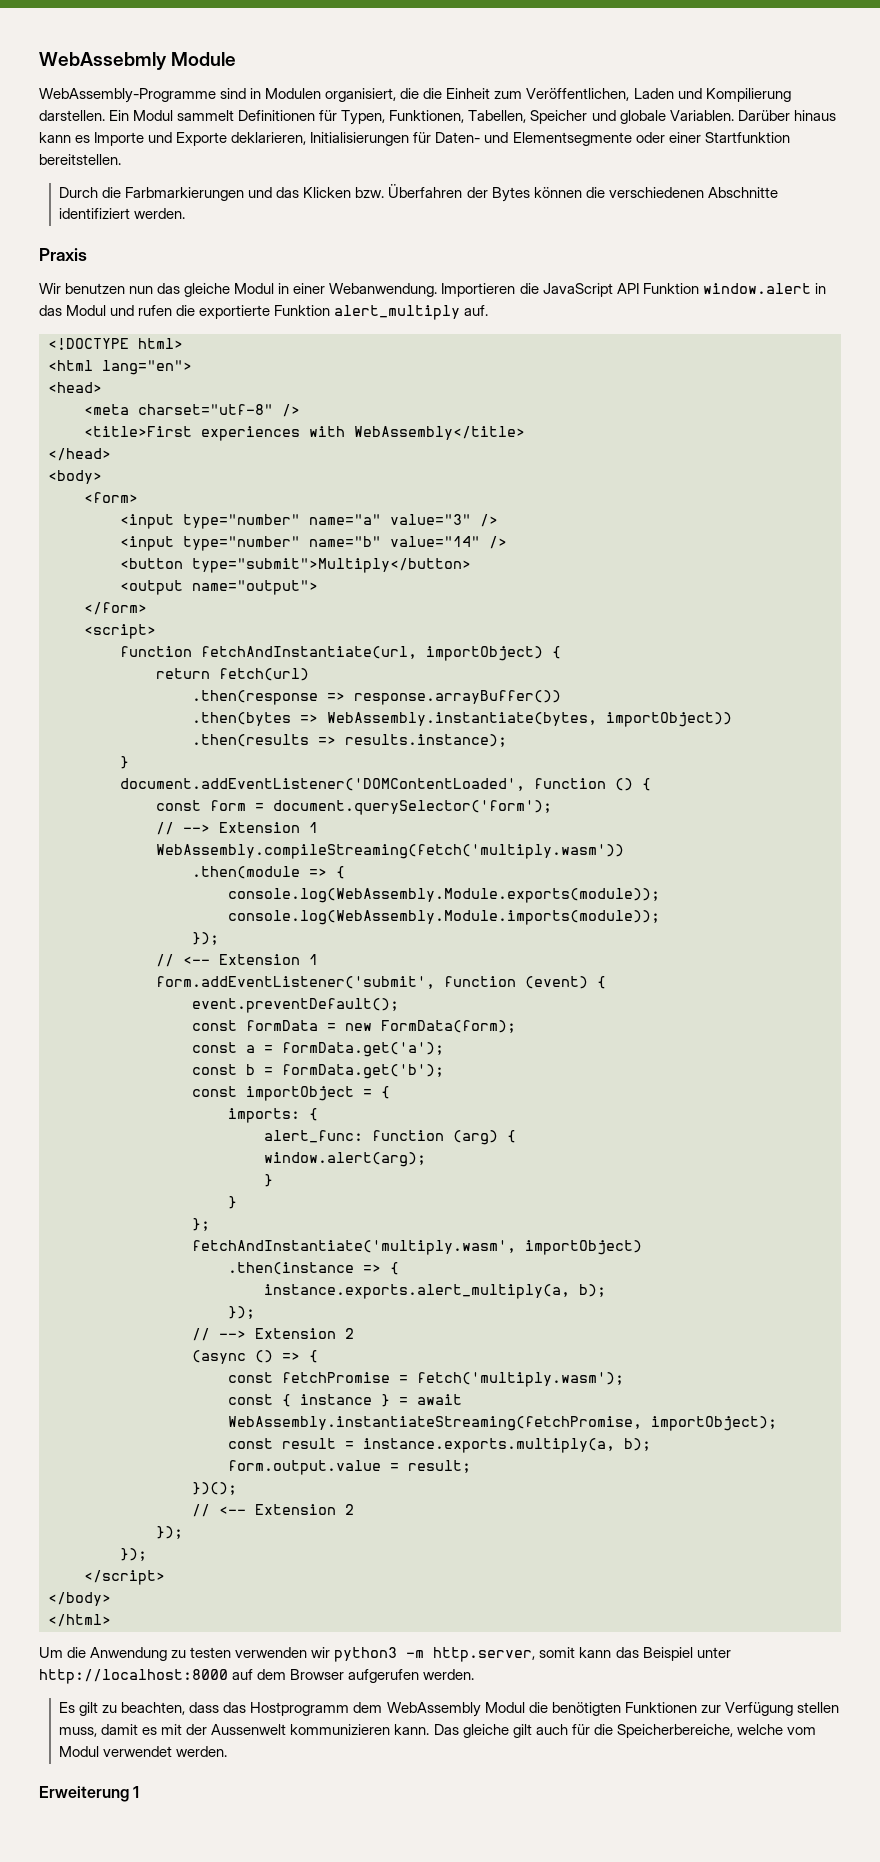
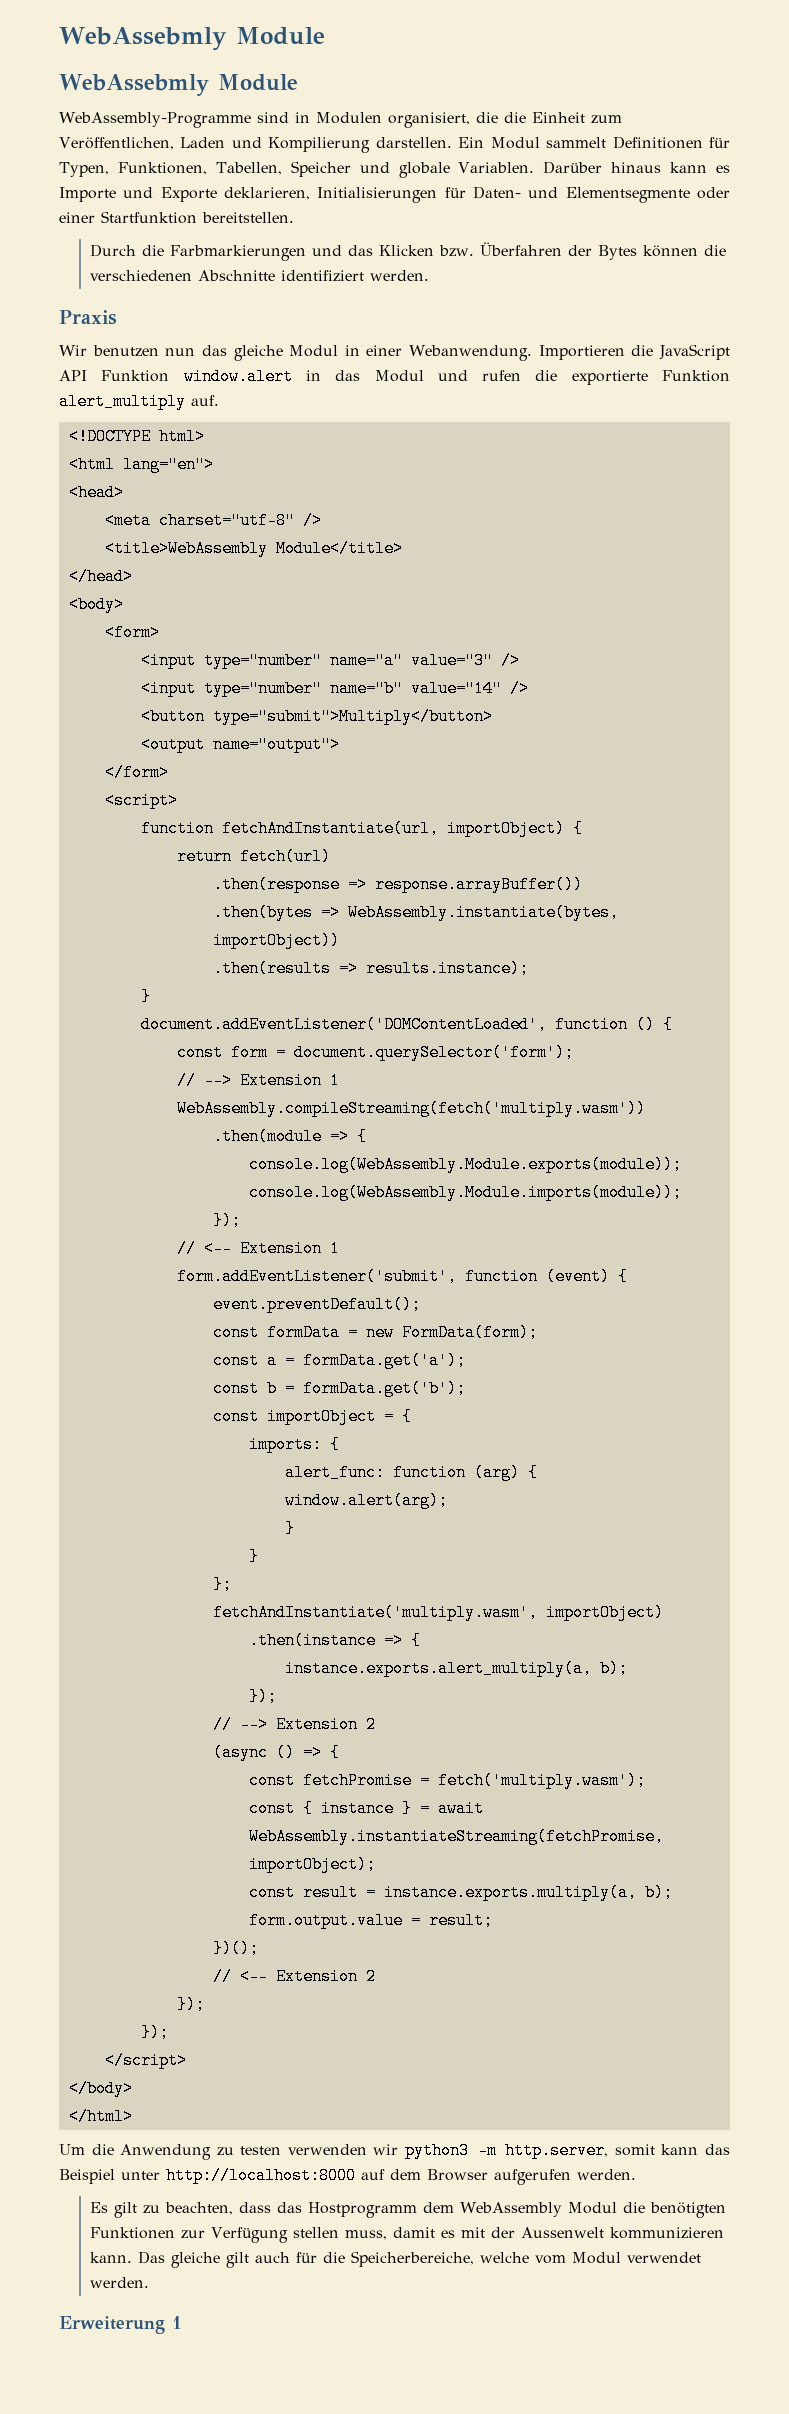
[39,52,237,70] WebAssebmly Module -> [59,27,325,51] [59,74,298,96] WebAssebmly Module // WebAssebmly Module
[84,426,525,441] <title>First experiences with WebAssembly</title> -> [104,540,403,557] <title>WebAssembly Module</title>

